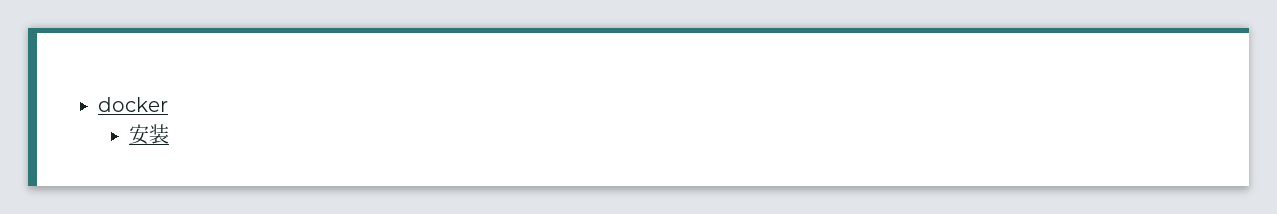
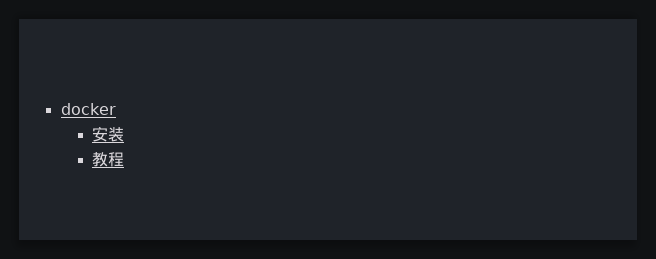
(169, 134) none -> [92,152,125,167] // 教程

